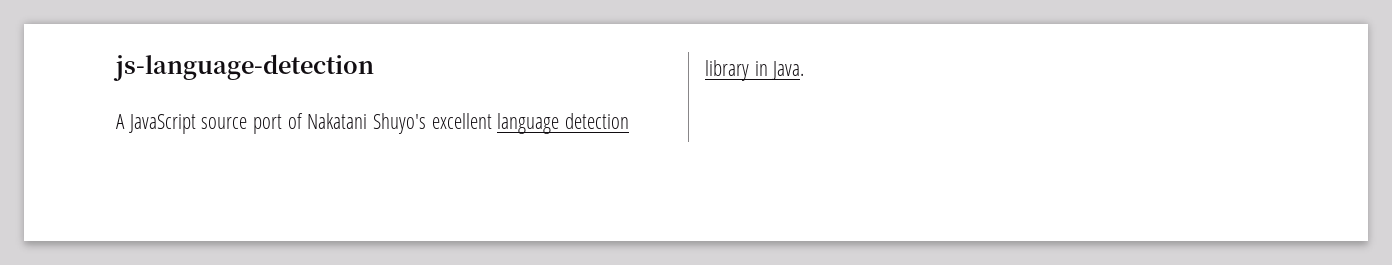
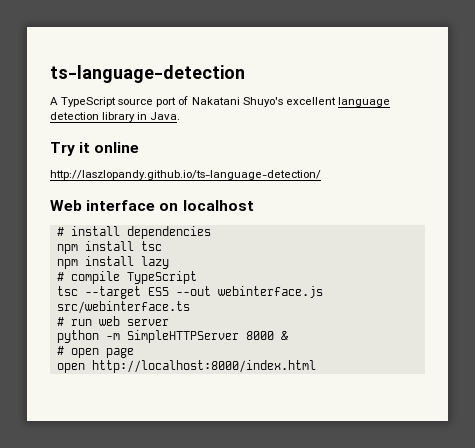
[113,54,374,81] js-language-detection -> [50,65,245,83] ts-language-detection
[128,114,196,134] JavaScript -> [61,97,117,107] TypeScript
(805, 70) none -> [50,142,140,156] [50,170,321,180] [50,200,254,211] [56,226,211,239] [56,241,162,254] [56,256,169,269] [56,271,197,284] [56,286,323,299] [56,301,190,314] [56,316,169,326] [56,330,288,343] [56,346,134,358] [56,360,316,373] // Try it online // http://laszlopandy.github.io/ts-language-detection/ // Web interface on localhost // # install dependencies // npm install tsc // npm install lazy // # compile TypeScript // tsc --target ES5 --out webinterface.js src/webinterface.ts // # run web server // python -m SimpleHTTPServer 8000 & // # open page // open http://localhost:8000/index.html

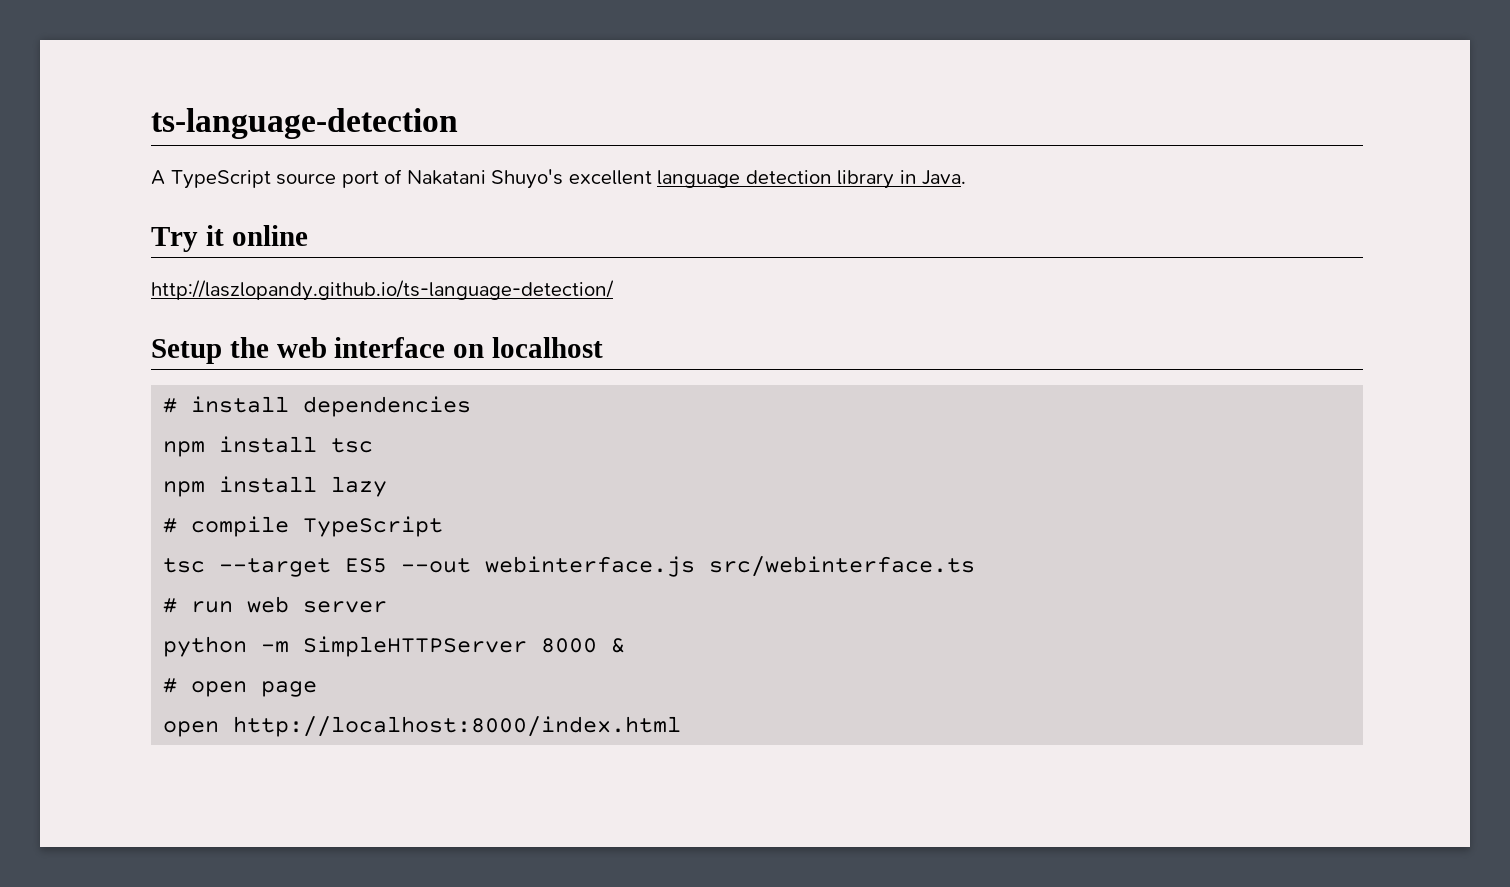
[50,200,82,211] Web -> [151,337,327,364] Setup the web

